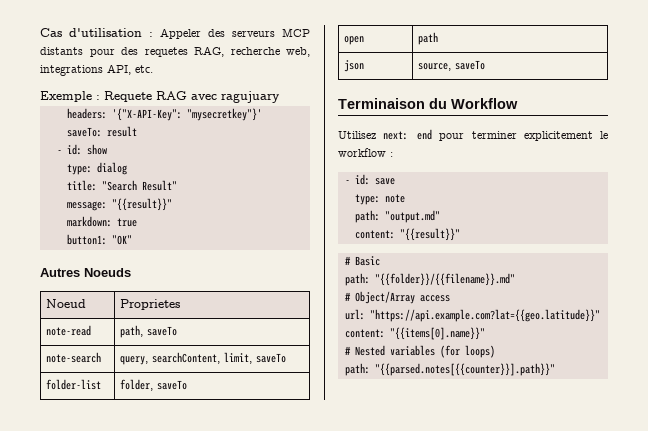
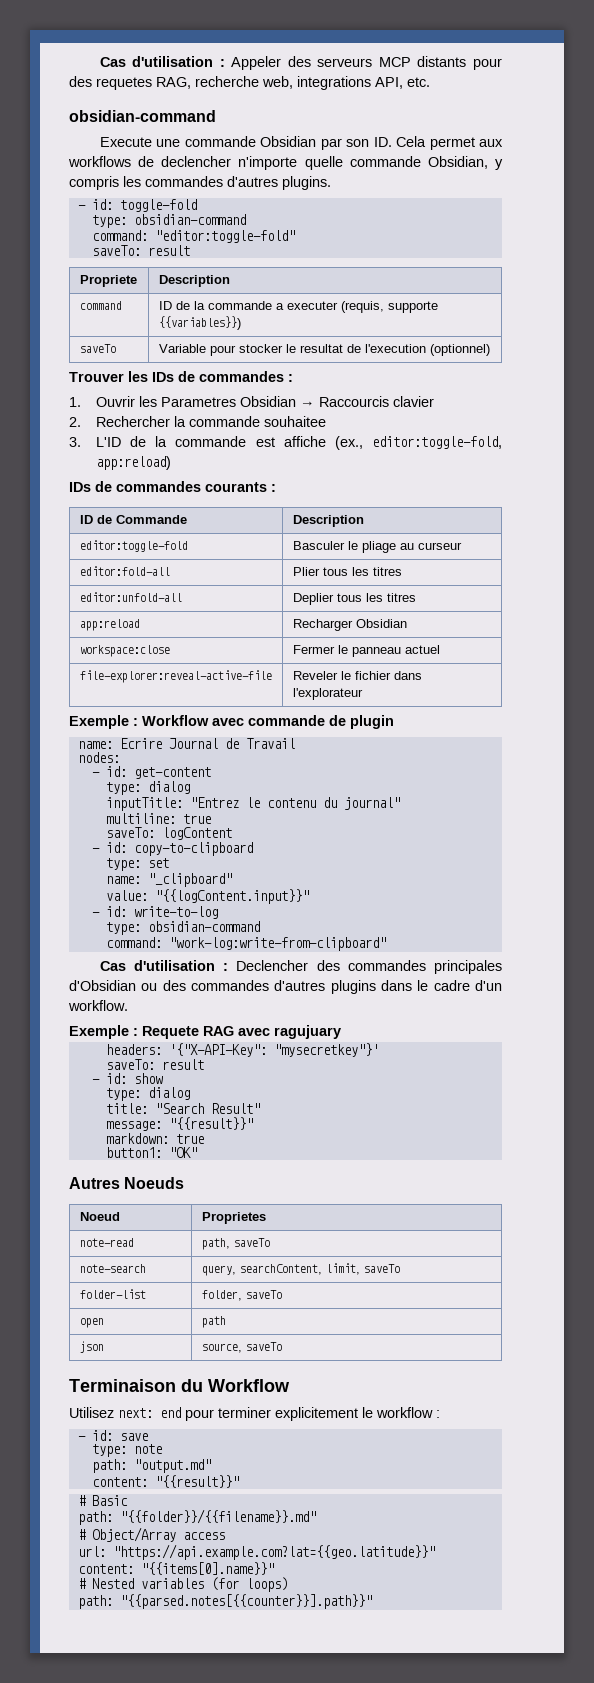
(153, 69) none -> [69,110,216,122] [99,136,503,150] [68,156,504,170] [69,176,331,190] [77,199,197,212] [91,214,246,228] [91,230,295,243] [91,245,190,256] [79,275,137,287] [158,275,230,287] [79,301,122,310] [158,301,438,313] [158,316,241,330] [79,344,116,353] [158,344,490,356] [69,371,293,382] [69,396,435,407] [69,416,327,427] [69,436,502,450] [96,456,172,470] [69,481,276,492] [79,515,187,524] [292,515,364,527] [79,540,188,552] [292,541,462,553] [79,566,170,576] [292,567,402,576] [79,592,182,602] [292,593,416,605] [79,619,140,631] [292,619,407,631] [79,645,170,657] [292,645,440,657] [79,670,272,683] [292,671,422,680] [292,688,363,700] [69,715,394,729] [77,738,295,749] [77,752,120,763] [91,766,211,779] [105,781,190,795] [105,797,400,811] [105,813,211,824] [105,827,232,840] [91,842,253,856] [105,858,169,871] [105,873,232,887] [105,889,309,904] [91,906,218,919] [105,921,260,935] [105,937,386,951] [99,960,502,974] [69,980,502,994] [68,1000,128,1011] // obsidian-command // Execute une commande Obsidian par son ID. Cela permet aux workflows de declencher n'importe quelle commande Obsidian, y compris les commandes d'autres plugins. // - id: toggle-fold // type: obsidian-command // command: "editor:toggle-fold" // saveTo: result // Propriete | Description // command | ID de la commande a executer (requis, supporte {{variables}}) // saveTo | Variable pour stocker le resultat de l'execution (optionnel) // Trouver les IDs de commandes : // 1. Ouvrir les Parametres Obsidian → Raccourcis clavier // 2. Rechercher la commande souhaitee // 3. L'ID de la commande est affiche (ex., editor:toggle-fold, app:reload) // IDs de commandes courants : // ID de Commande | Description // editor:toggle-fold | Basculer le pliage au curseur // editor:fold-all | Plier tous les titres // editor:unfold-all | Deplier tous les titres // app:reload | Recharger Obsidian // workspace:close | Fermer le panneau actuel // file-explorer:reveal-active-file | Reveler le fichier dans l'explorateur // Exemple : Workflow avec commande de plugin // name: Ecrire Journal de Travail // nodes: // - id: get-content // type: dialog // inputTitle: "Entrez le contenu du journal" // multiline: true // saveTo: logContent // - id: copy-to-clipboard // type: set // name: "_clipboard" // value: "{{logContent.input}}" // - id: write-to-log // type: obsidian-command // command: "work-log:write-from-clipboard" // Cas d'utilisation : Declencher des commandes principales d'Obsidian ou des commandes d'autres plugins dans le cadre d'un workflow.

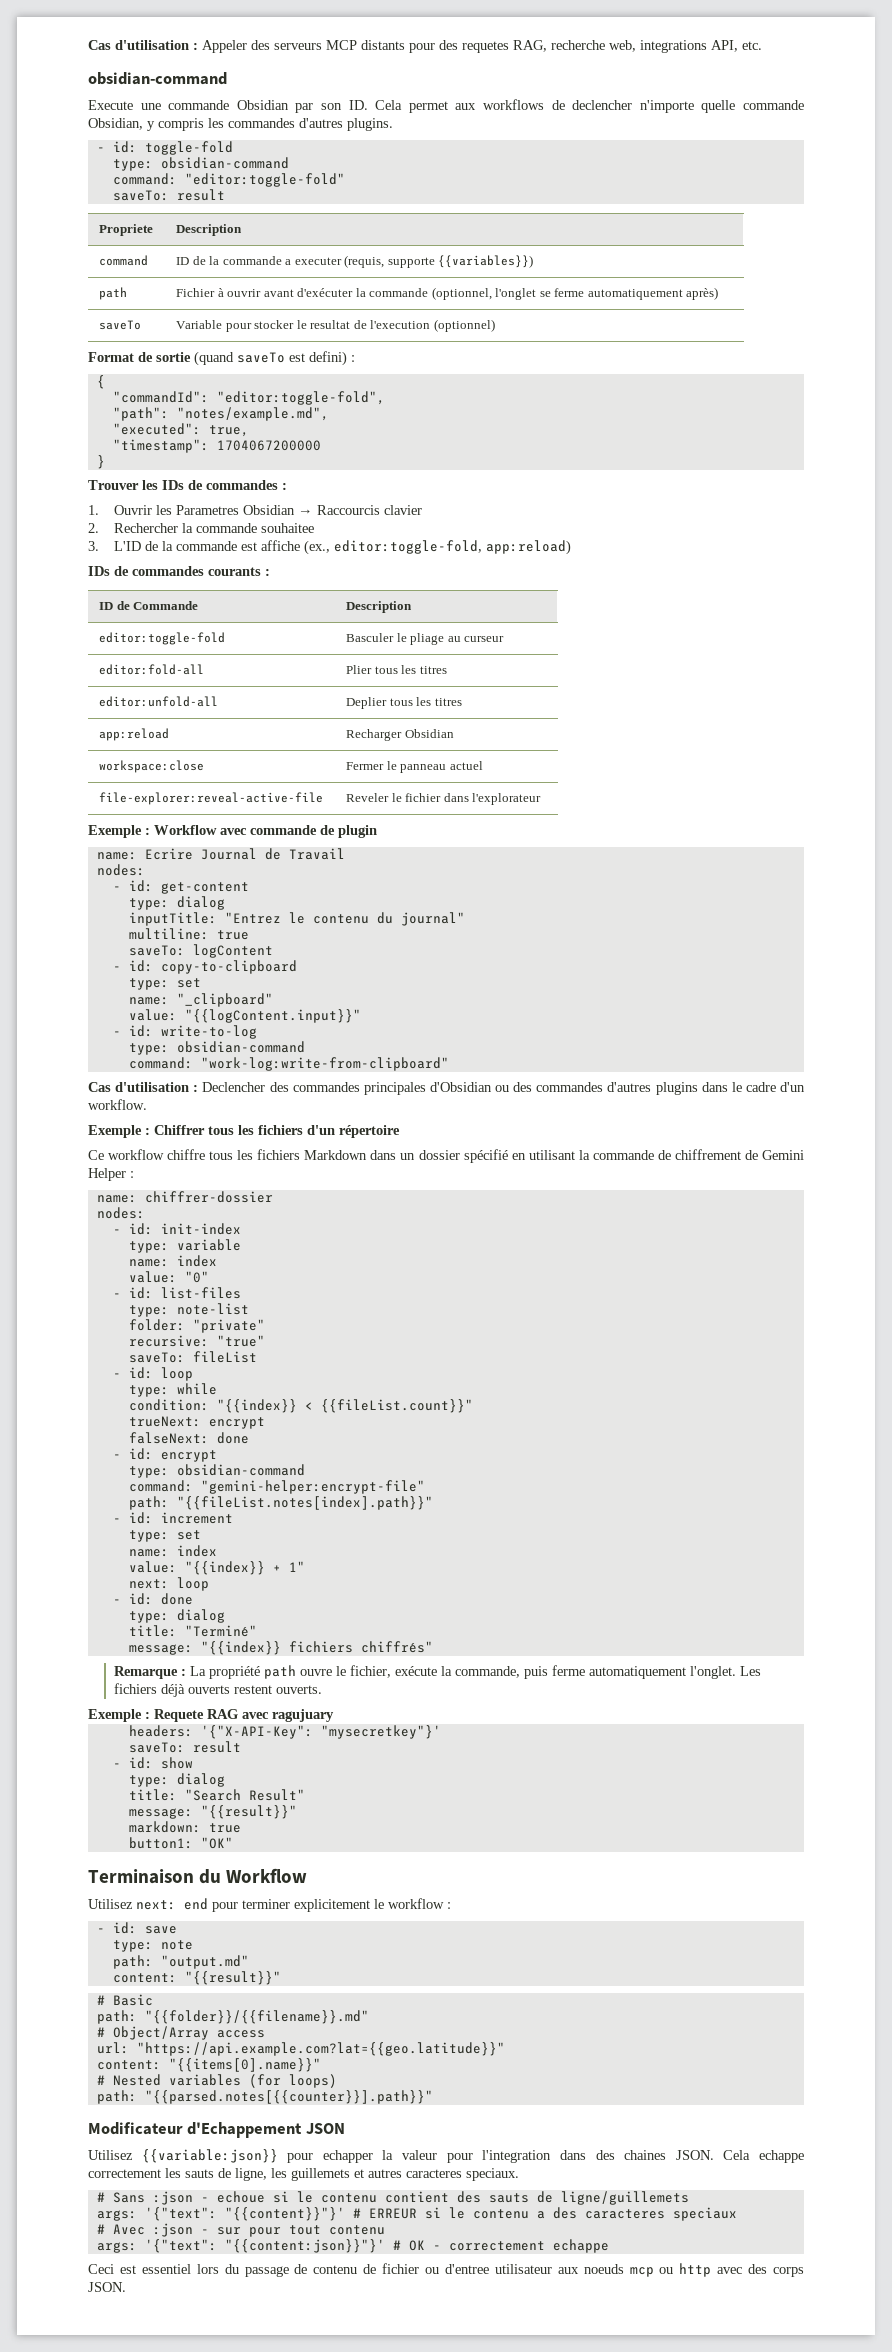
(241, 323) none -> [99,287,128,300] [176,287,719,300] // path | Fichier à ouvrir avant d'exécuter la commande (optionnel, l'onglet se ferme automatiquement après)
(490, 350) none -> [88,351,355,366] [96,375,105,389] [112,391,385,405] [112,407,329,421] [112,423,249,437] [112,439,321,453] [96,455,105,469] // Format de sortie (quand saveTo est defini) : // { // "commandId": "editor:toggle-fold", // "path": "notes/example.md", // "executed": true, // "timestamp": 1704067200000 // }
(128, 1005) none -> [88,1125,400,1138] [88,1149,804,1163] [88,1168,134,1181] [96,1191,273,1203] [96,1207,145,1219] [112,1223,241,1235] [128,1239,241,1253] [128,1255,217,1267] [128,1271,209,1283] [112,1287,241,1299] [128,1303,249,1317] [128,1319,265,1333] [128,1335,265,1347] [128,1351,257,1363] [112,1367,193,1381] [128,1383,217,1397] [128,1399,473,1413] [128,1416,265,1429] [128,1432,249,1444] [112,1448,217,1462] [128,1464,305,1478] [128,1480,425,1494] [128,1496,433,1510] [112,1512,233,1524] [128,1530,201,1542] [128,1545,217,1557] [128,1561,305,1575] [128,1577,209,1591] [112,1593,193,1605] [128,1609,225,1623] [128,1625,257,1637] [128,1641,433,1655] [114,1665,762,1679] [114,1683,323,1697] // Exemple : Chiffrer tous les fichiers d'un répertoire // Ce workflow chiffre tous les fichiers Markdown dans un dossier spécifié en utilisant la commande de chiffrement de Gemini Helper : // name: chiffrer-dossier // nodes: // - id: init-index // type: variable // name: index // value: "0" // - id: list-files // type: note-list // folder: "private" // recursive: "true" // saveTo: fileList // - id: loop // type: while // condition: "{{index}} < {{fileList.count}}" // trueNext: encrypt // falseNext: done // - id: encrypt // type: obsidian-command // command: "gemini-helper:encrypt-file" // path: "{{fileList.notes[index].path}}" // - id: increment // type: set // name: index // value: "{{index}} + 1" // next: loop // - id: done // type: dialog // title: "Terminé" // message: "{{index}} fichiers chiffrés" // Remarque : La propriété path ouvre le fichier, exécute la commande, puis ferme automatiquement l'onglet. Les fichiers déjà ouverts restent ouverts.
[69,1177,185,1189] [79,1212,120,1221] [201,1212,266,1224] [79,1238,134,1247] [201,1238,270,1250] [79,1264,146,1273] [201,1263,400,1276] [79,1289,146,1299] [201,1290,282,1301] [79,1318,104,1328] [201,1316,226,1328] [79,1341,104,1353] [201,1342,282,1353] // Autres Noeuds // Noeud | Proprietes // note-read | path, saveTo // note-search | query, searchContent, limit, saveTo // folder-list | folder, saveTo // open | path // json | source, saveTo -> (233, 1843) none
(372, 1601) none -> [88,2122,345,2138] [88,2149,805,2163] [88,2168,519,2181] [96,2191,689,2205] [96,2207,737,2221] [96,2223,385,2237] [96,2239,609,2253] [88,2263,804,2277] [88,2282,126,2292] // Modificateur d'Echappement JSON // Utilisez {{variable:json}} pour echapper la valeur pour l'integration dans des chaines JSON. Cela echappe correctement les sauts de ligne, les guillemets et autres caracteres speciaux. // # Sans :json - echoue si le contenu contient des sauts de ligne/guillemets // args: '{"text": "{{content}}"}' # ERREUR si le contenu a des caracteres speciaux // # Avec :json - sur pour tout contenu // args: '{"text": "{{content:json}}"}' # OK - correctement echappe // Ceci est essentiel lors du passage de contenu de fichier ou d'entree utilisateur aux noeuds mcp ou http avec des corps JSON.

